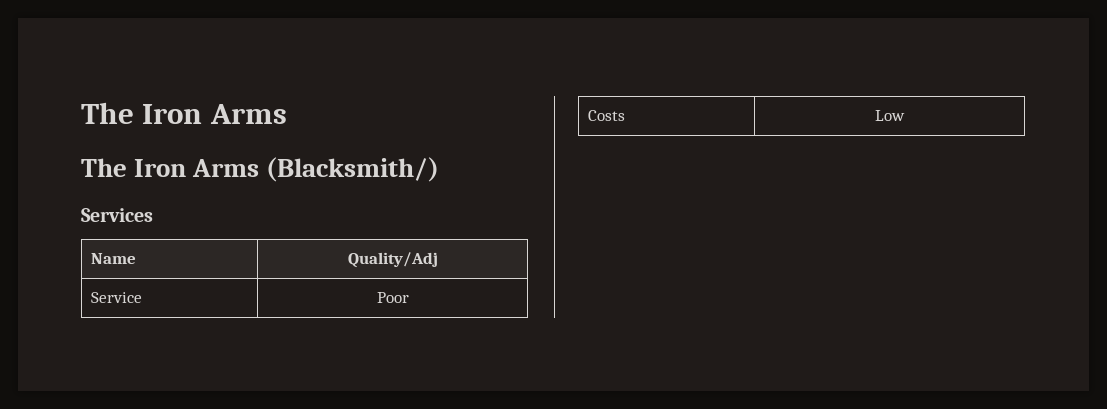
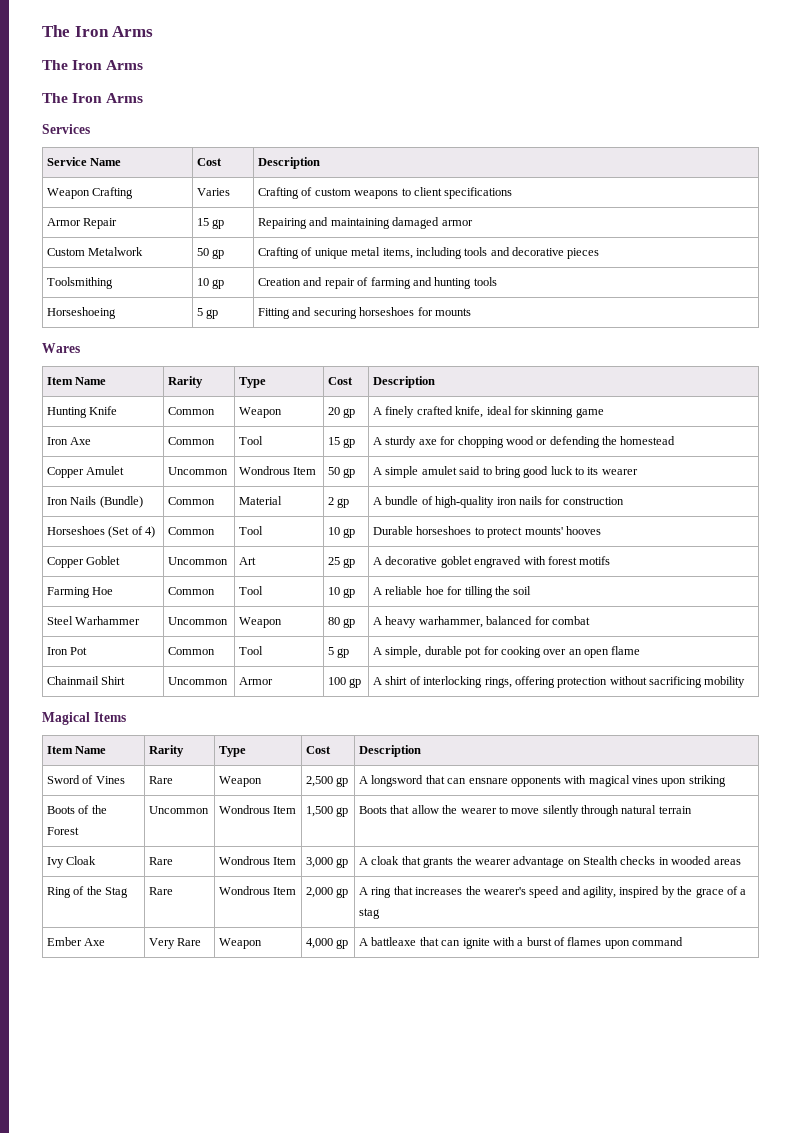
[81,102,287,124] [81,157,440,182] The Iron Arms // The Iron Arms (Blacksmith/) -> [42,25,154,37] [42,60,144,70] [42,93,144,103] The Iron Arms // The Iron Arms // The Iron Arms
[91,253,137,264] [347,252,438,268] [91,292,143,303] [376,292,409,303] [588,110,626,121] [875,110,905,121] Name | Quality/Adj // Service | Poor // Costs | Low -> [47,157,122,166] [197,158,223,166] [258,157,321,169] [47,187,134,199] [197,188,231,196] [258,187,513,199] [47,218,118,229] [197,218,225,229] [258,217,473,229] [47,247,144,256] [197,248,225,259] [258,247,600,259] [47,277,114,289] [197,278,225,289] [258,277,497,289] [47,307,117,319] [197,308,219,319] [258,307,471,319] [42,343,80,353] [47,377,107,385] [168,376,204,388] [239,377,267,388] [328,377,354,385] [373,376,436,388] [47,406,118,418] [168,407,216,415] [239,407,283,418] [328,407,356,418] [373,406,604,418] [47,437,92,445] [168,437,216,445] [239,436,264,445] [328,437,356,448] [373,436,676,448] [47,466,125,478] [168,467,229,475] [239,466,317,475] [328,467,356,478] [373,466,638,478] [47,496,143,508] [168,497,216,505] [239,496,283,505] [328,497,350,508] [373,496,624,508] [47,526,156,538] [168,527,216,535] [239,526,264,535] [328,527,356,538] [373,526,601,538] [47,556,121,568] [168,557,229,565] [239,557,257,565] [328,557,356,568] [373,556,611,568] [47,587,114,598] [168,587,216,595] [239,586,264,595] [328,587,356,598] [373,586,532,598] [47,616,141,625] [168,617,229,625] [239,617,283,628] [328,617,356,628] [373,616,590,628] [47,647,88,655] [168,647,216,655] [239,646,264,655] [328,647,350,658] [373,646,641,658] [47,676,126,685] [168,677,229,685] [239,677,274,685] [328,677,362,688] [373,676,746,688] [42,712,126,725] [47,746,107,754] [149,745,185,757] [219,746,247,757] [306,746,332,754] [359,745,422,757] [47,775,125,784] [149,776,174,784] [219,776,263,787] [306,776,349,787] [359,775,726,787] [47,805,107,814] [47,827,80,835] [149,806,210,814] [219,805,297,814] [306,806,349,817] [359,805,692,817] [47,856,97,868] [149,857,174,865] [219,856,297,865] [306,857,349,868] [359,856,741,868] [47,886,129,898] [149,887,174,895] [219,886,297,895] [306,887,349,898] [359,886,747,898] [359,908,381,919] [47,937,106,946] [149,938,202,949] [219,938,263,949] [306,938,349,949] [359,937,684,949] Service Name | Cost | Description // Weapon Crafting | Varies | Crafting of custom weapons to client specifications // Armor Repair | 15 gp | Repairing and maintaining damaged armor // Custom Metalwork | 50 gp | Crafting of unique metal items, including tools and decorative pieces // Toolsmithing | 10 gp | Creation and repair of farming and hunting tools // Horseshoeing | 5 gp | Fitting and securing horseshoes for mounts // Wares // Item Name | Rarity | Type | Cost | Description // Hunting Knife | Common | Weapon | 20 gp | A finely crafted knife, ideal for skinning game // Iron Axe | Common | Tool | 15 gp | A sturdy axe for chopping wood or defending the homestead // Copper Amulet | Uncommon | Wondrous Item | 50 gp | A simple amulet said to bring good luck to its wearer // Iron Nails (Bundle) | Common | Material | 2 gp | A bundle of high-quality iron nails for construction // Horseshoes (Set of 4) | Common | Tool | 10 gp | Durable horseshoes to protect mounts' hooves // Copper Goblet | Uncommon | Art | 25 gp | A decorative goblet engraved with forest motifs // Farming Hoe | Common | Tool | 10 gp | A reliable hoe for tilling the soil // Steel Warhammer | Uncommon | Weapon | 80 gp | A heavy warhammer, balanced for combat // Iron Pot | Common | Tool | 5 gp | A simple, durable pot for cooking over an open flame // Chainmail Shirt | Uncommon | Armor | 100 gp | A shirt of interlocking rings, offering protection without sacrificing mobility // Magical Items // Item Name | Rarity | Type | Cost | Description // Sword of Vines | Rare | Weapon | 2,500 gp | A longsword that can ensnare opponents with magical vines upon striking // Boots of the Forest | Uncommon | Wondrous Item | 1,500 gp | Boots that allow the wearer to move silently through natural terrain // Ivy Cloak | Rare | Wondrous Item | 3,000 gp | A cloak that grants the wearer advantage on Stealth checks in wooded areas // Ring of the Stag | Rare | Wondrous Item | 2,000 gp | A ring that increases the wearer's speed and agility, inspired by the grace of a stag // Ember Axe | Very Rare | Weapon | 4,000 gp | A battleaxe that can ignite with a burst of flames upon command

